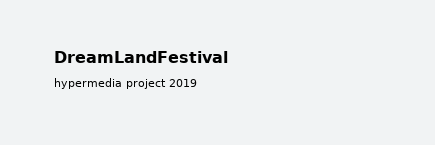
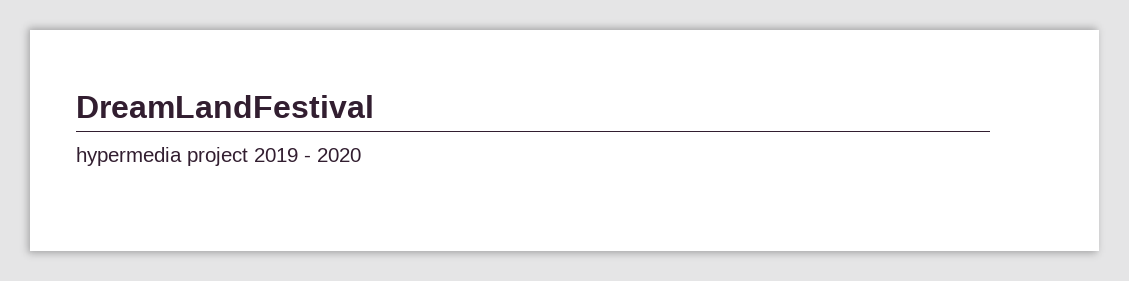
(197, 83) none -> [304,148,361,162] - 2020

